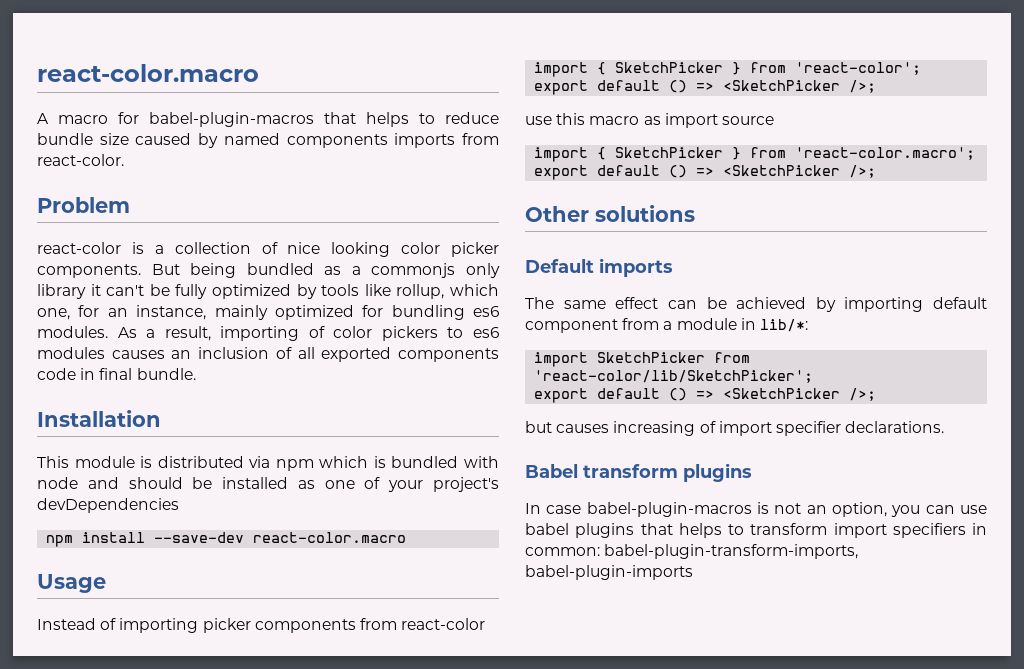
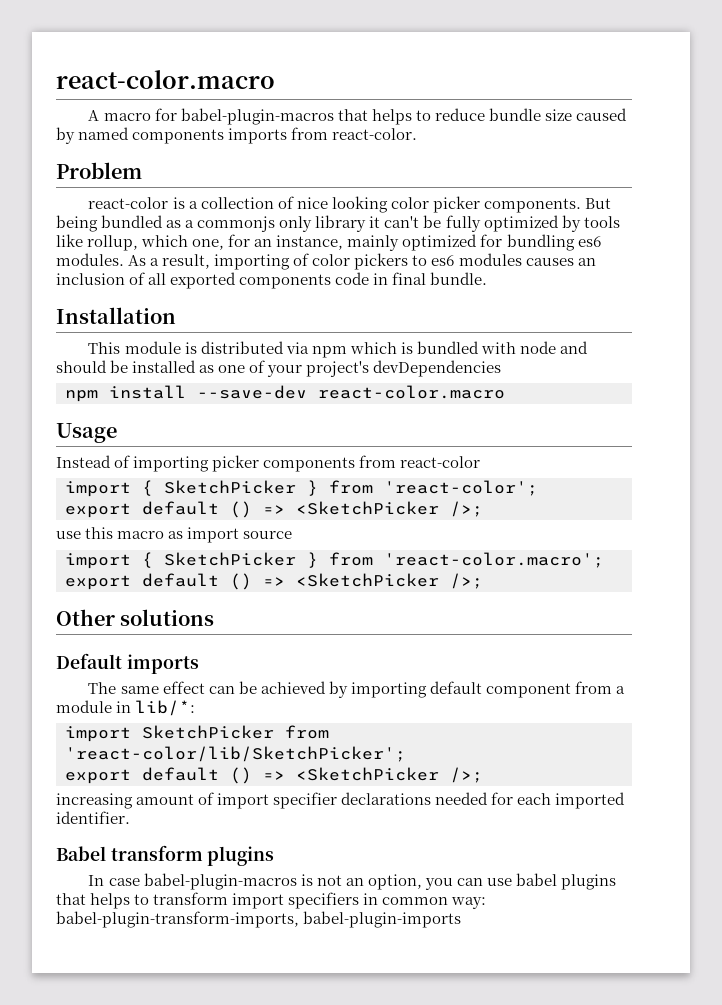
[525,421,945,436] but causes increasing of import specifier declarations. -> [56,792,626,809] [56,811,130,824] increasing amount of import specifier declarations needed for each imported identifier.
[525,547,600,556] common: -> [382,897,487,909] common way:

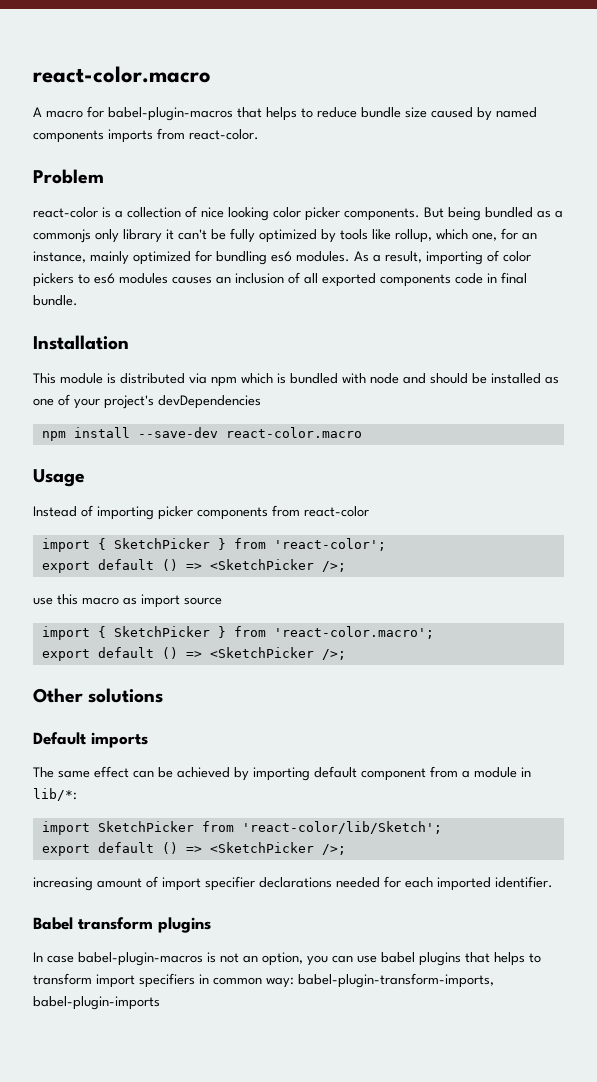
[65,746,406,762] 'react-color/lib/SketchPicker'; -> [241,821,442,834] 'react-color/lib/Sketch';

